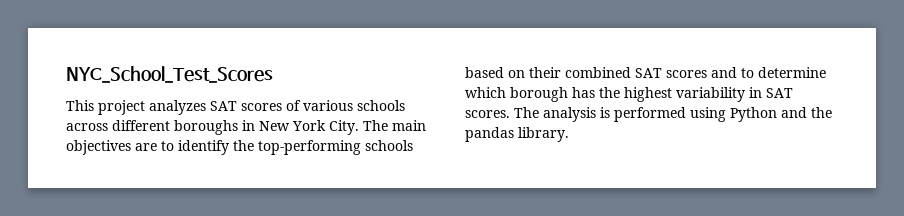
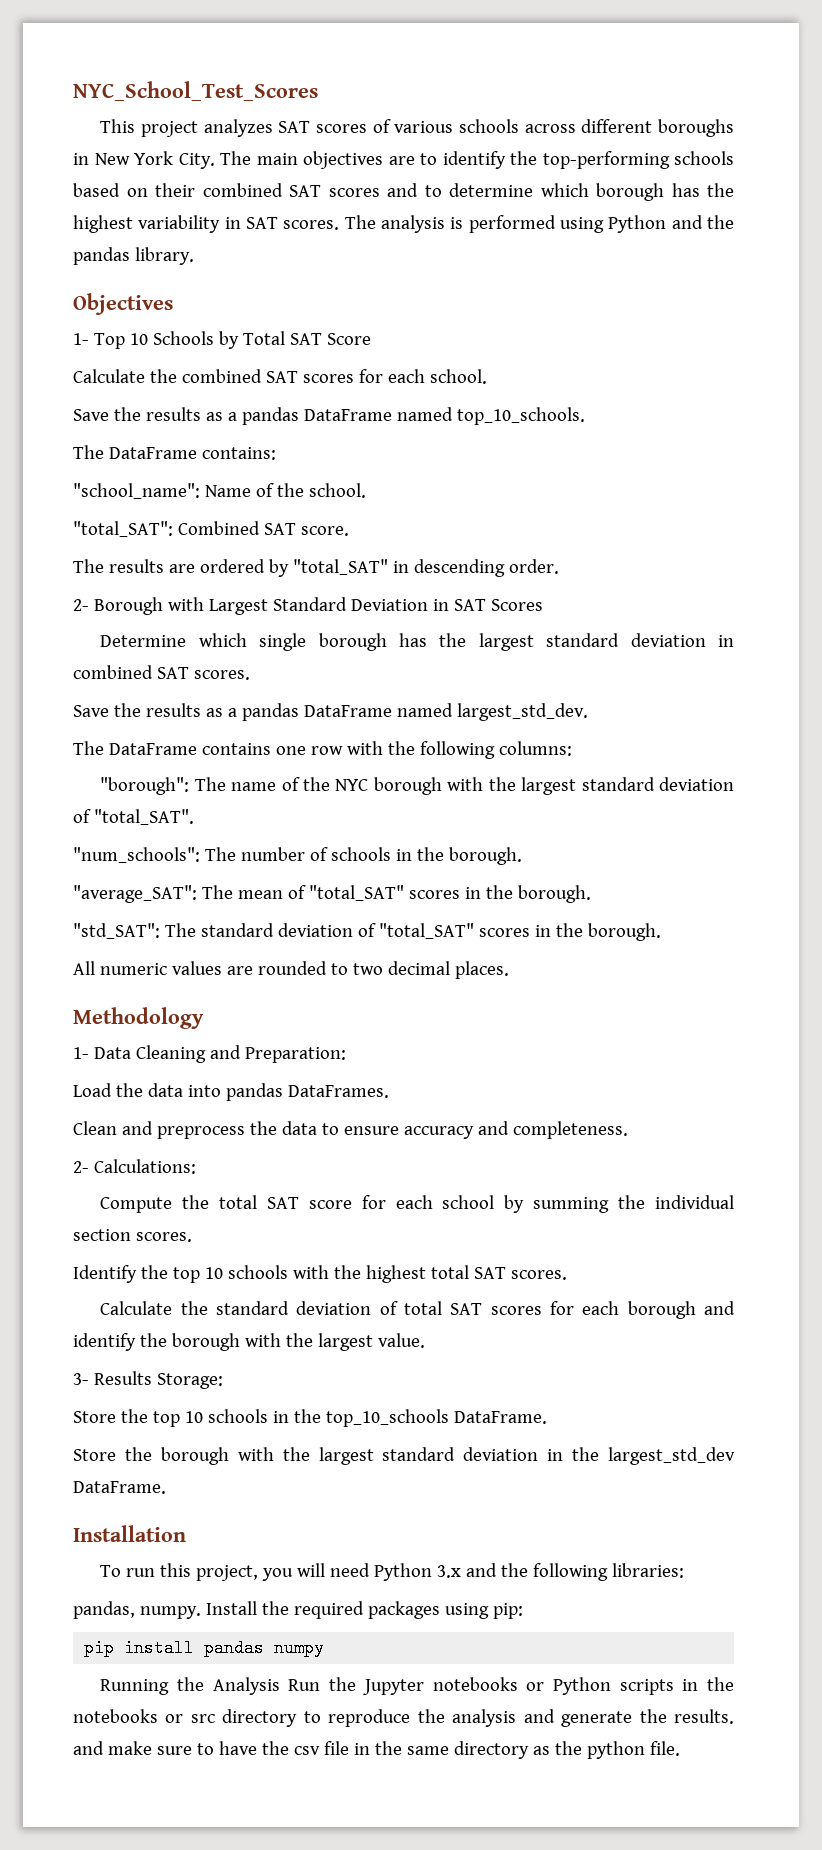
(569, 134) none -> [73,293,173,315] [73,331,371,349] [73,369,487,384] [73,407,585,425] [73,445,276,460] [73,483,366,499] [73,521,349,537] [73,559,559,577] [73,597,543,615] [100,633,734,651] [73,665,250,680] [73,703,588,721] [73,741,572,759] [100,777,735,795] [73,809,194,825] [73,847,522,865] [73,885,591,903] [73,923,661,941] [73,961,509,979] [73,1007,204,1029] [73,1045,346,1063] [73,1083,389,1101] [73,1121,628,1139] [73,1159,196,1174] [100,1195,734,1213] [73,1229,192,1242] [73,1265,567,1283] [100,1301,735,1319] [73,1333,425,1351] [73,1371,223,1389] [73,1409,547,1427] [73,1447,735,1465] [73,1481,166,1494] [73,1525,186,1542] [100,1563,685,1581] [73,1601,523,1619] [84,1639,325,1657] [100,1677,734,1695] [73,1709,734,1727] [73,1741,680,1759] // Objectives // 1- Top 10 Schools by Total SAT Score // Calculate the combined SAT scores for each school. // Save the results as a pandas DataFrame named top_10_schools. // The DataFrame contains: // "school_name": Name of the school. // "total_SAT": Combined SAT score. // The results are ordered by "total_SAT" in descending order. // 2- Borough with Largest Standard Deviation in SAT Scores // Determine which single borough has the largest standard deviation in combined SAT scores. // Save the results as a pandas DataFrame named largest_std_dev. // The DataFrame contains one row with the following columns: // "borough": The name of the NYC borough with the largest standard deviation of "total_SAT". // "num_schools": The number of schools in the borough. // "average_SAT": The mean of "total_SAT" scores in the borough. // "std_SAT": The standard deviation of "total_SAT" scores in the borough. // All numeric values are rounded to two decimal places. // Methodology // 1- Data Cleaning and Preparation: // Load the data into pandas DataFrames. // Clean and preprocess the data to ensure accuracy and completeness. // 2- Calculations: // Compute the total SAT score for each school by summing the individual section scores. // Identify the top 10 schools with the highest total SAT scores. // Calculate the standard deviation of total SAT scores for each borough and identify the borough with the largest value. // 3- Results Storage: // Store the top 10 schools in the top_10_schools DataFrame. // Store the borough with the largest standard deviation in the largest_std_dev DataFrame. // Installation // To run this project, you will need Python 3.x and the following libraries: // pandas, numpy. Install the required packages using pip: // pip install pandas numpy // Running the Analysis Run the Jupyter notebooks or Python scripts in the notebooks or src directory to reproduce the analysis and generate the results. and make sure to have the csv file in the same directory as the python file.

